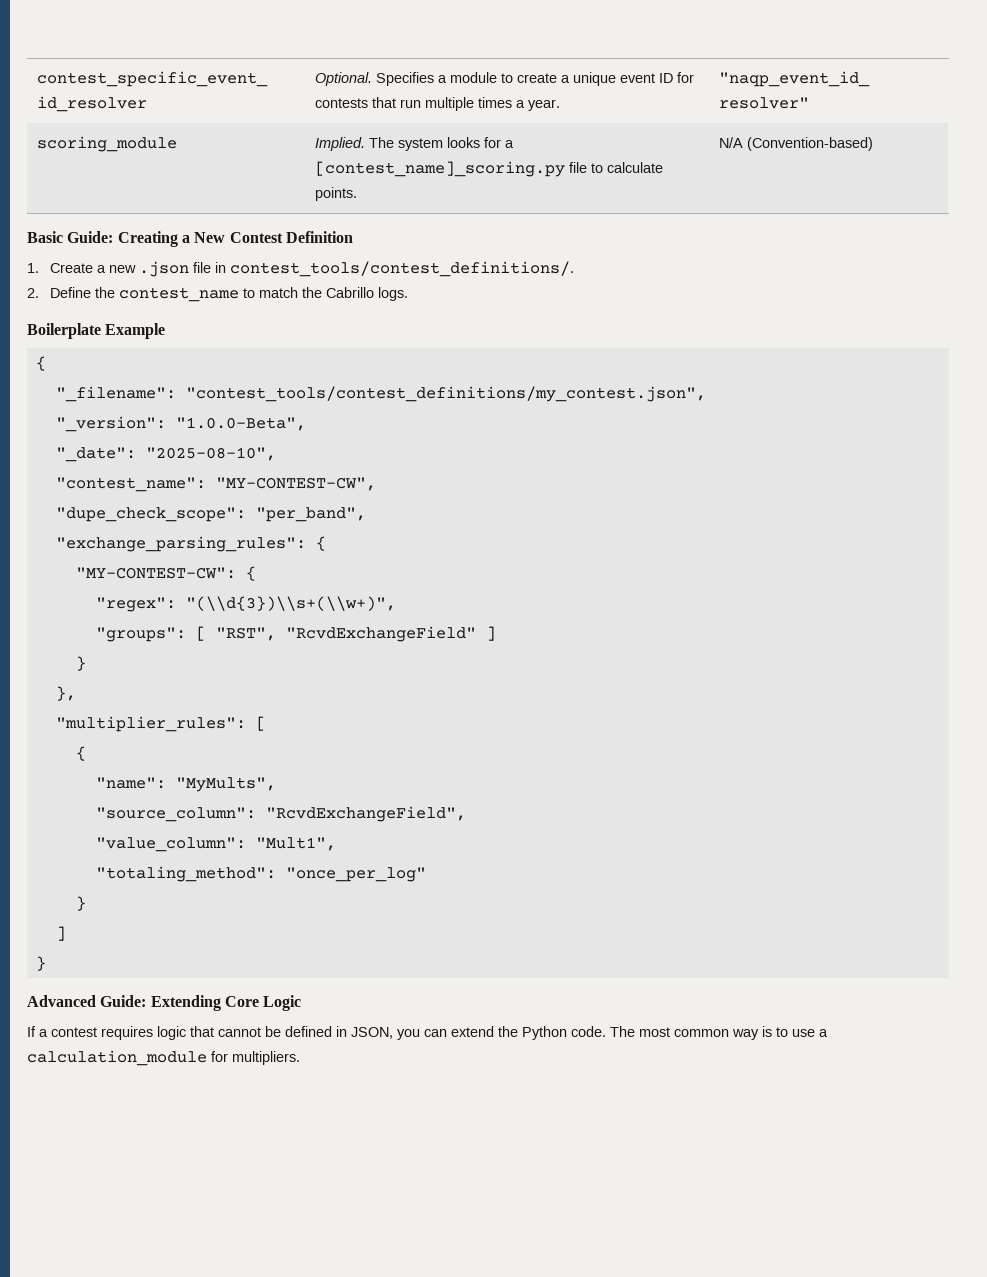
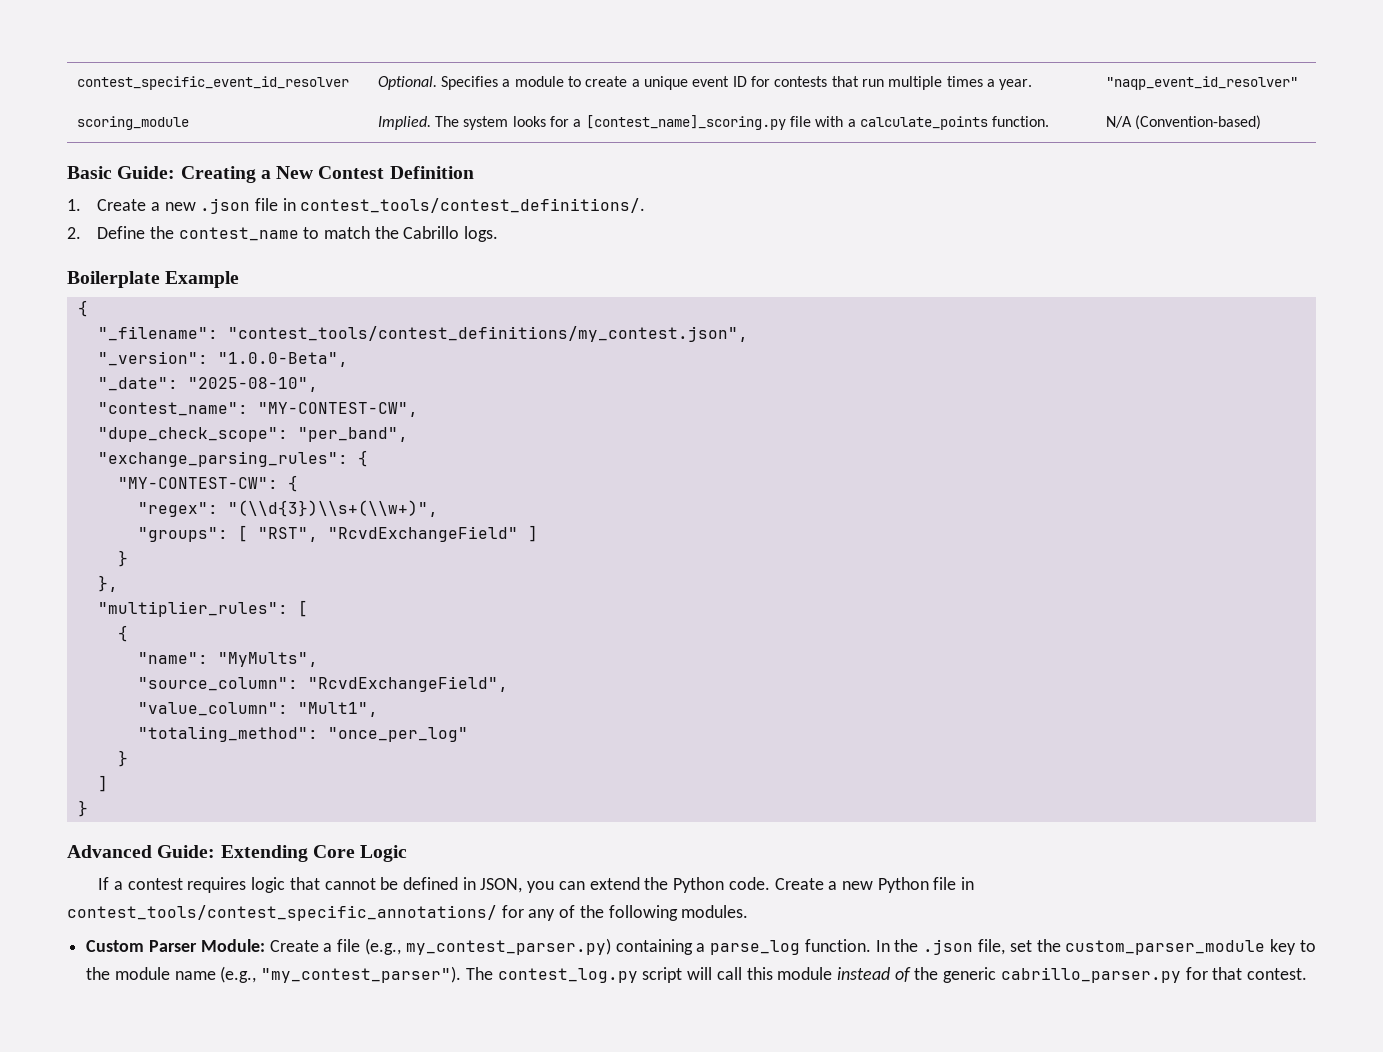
[590,162,663,173] [314,187,357,201] to calculate points. -> [815,116,1050,130] with a calculate_points function.
[610,1026,828,1040] [27,1050,300,1066] The most common way is to use a calculation_module for multipliers. -> [774,877,975,893] [67,905,749,921] [86,938,1316,955] [86,966,1308,983] Create a new Python file in contest_tools/contest_specific_annotations/ for any of the following modules. // Custom Parser Module: Create a file (e.g., my_contest_parser.py) containing a parse_log function. In the .json file, set the custom_parser_module key to the module name (e.g., "my_contest_parser"). The contest_log.py script will call this module instead of the generic cabrillo_parser.py for that contest.

